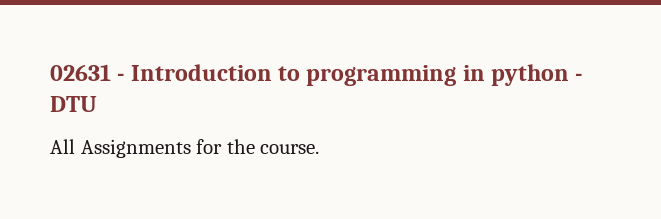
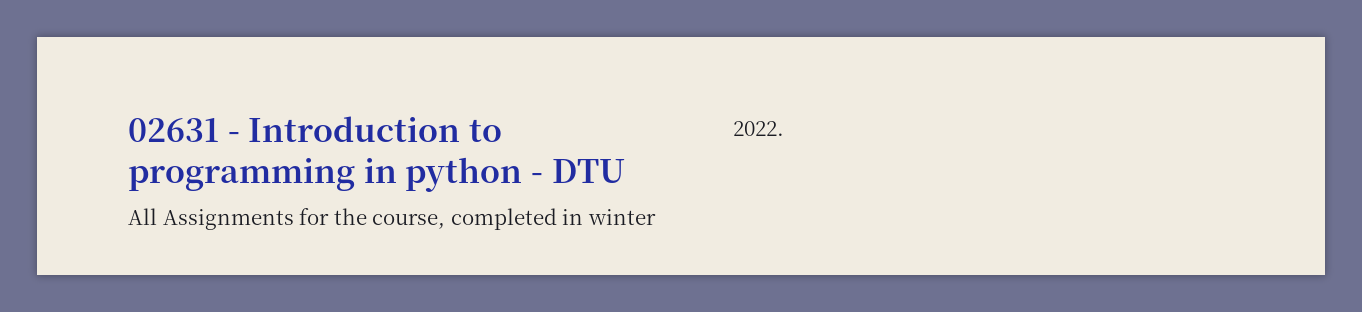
[260,144,320,154] course. -> [372,208,656,230] [733,121,784,136] course, completed in winter 2022.

